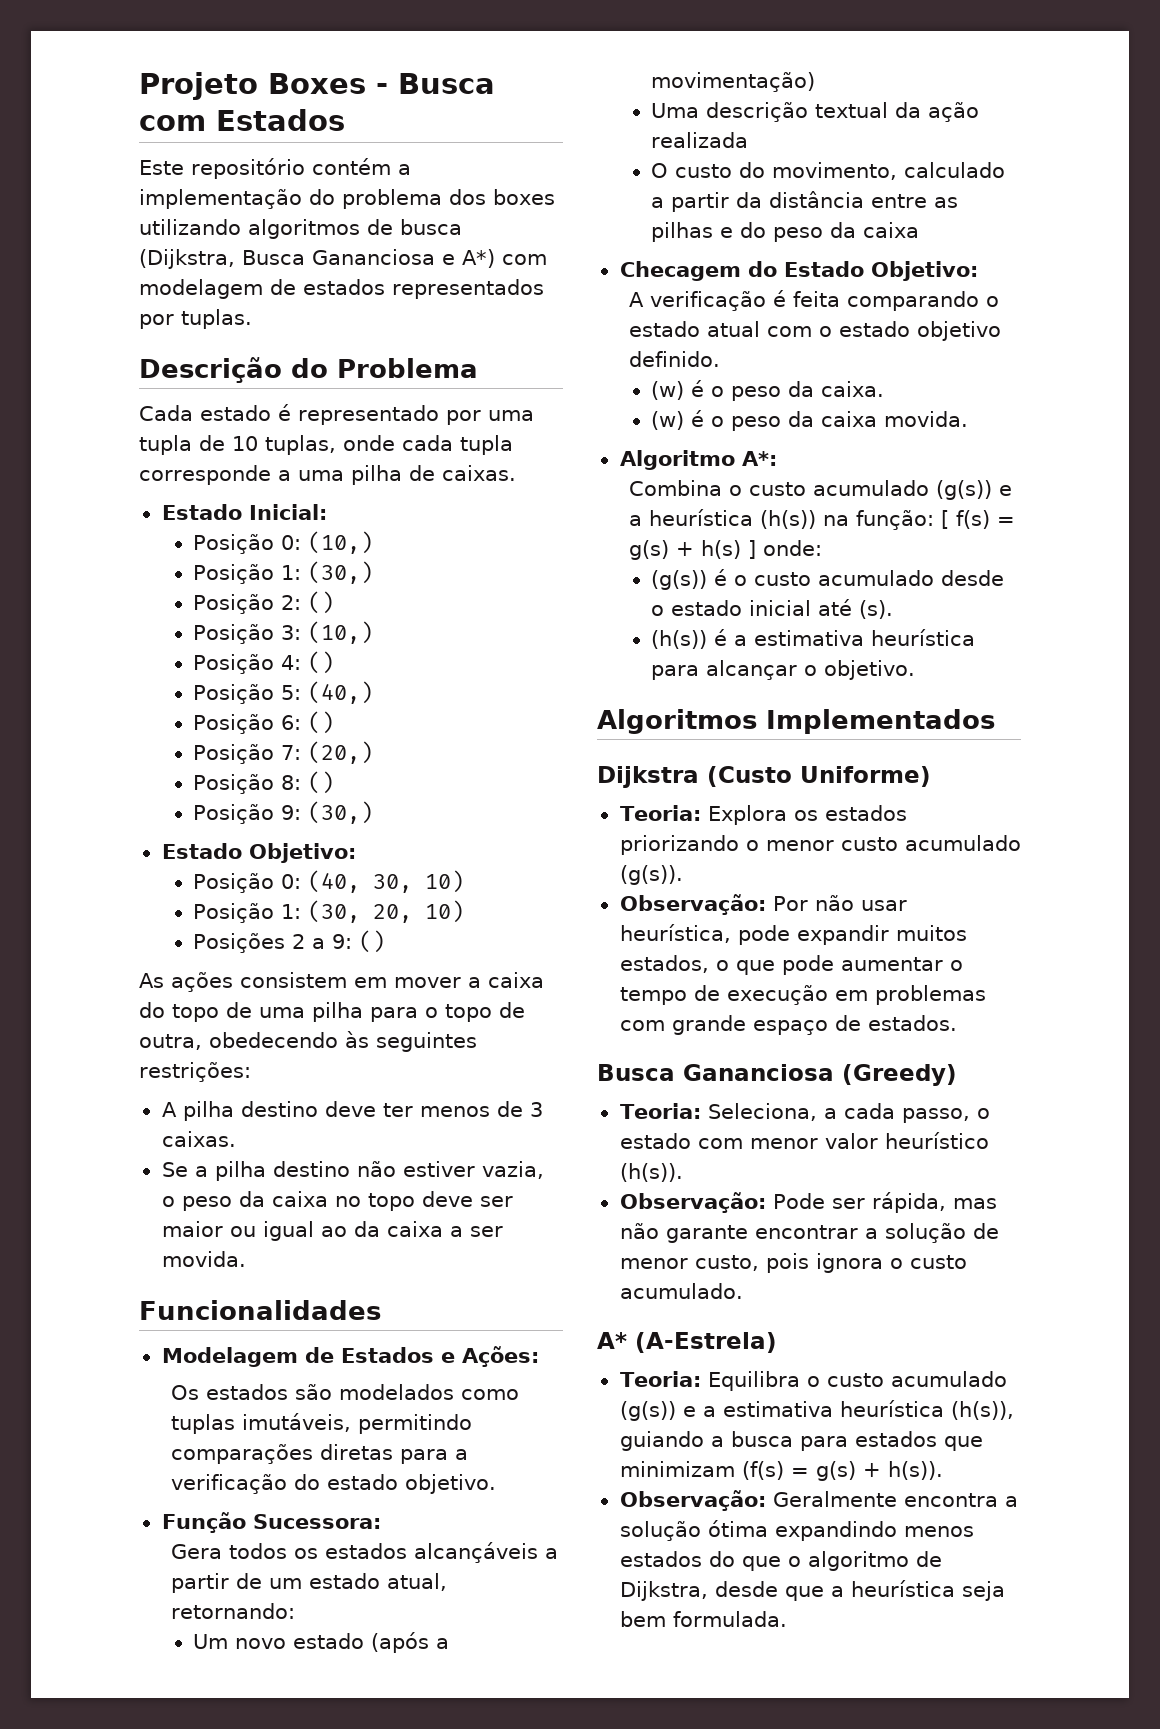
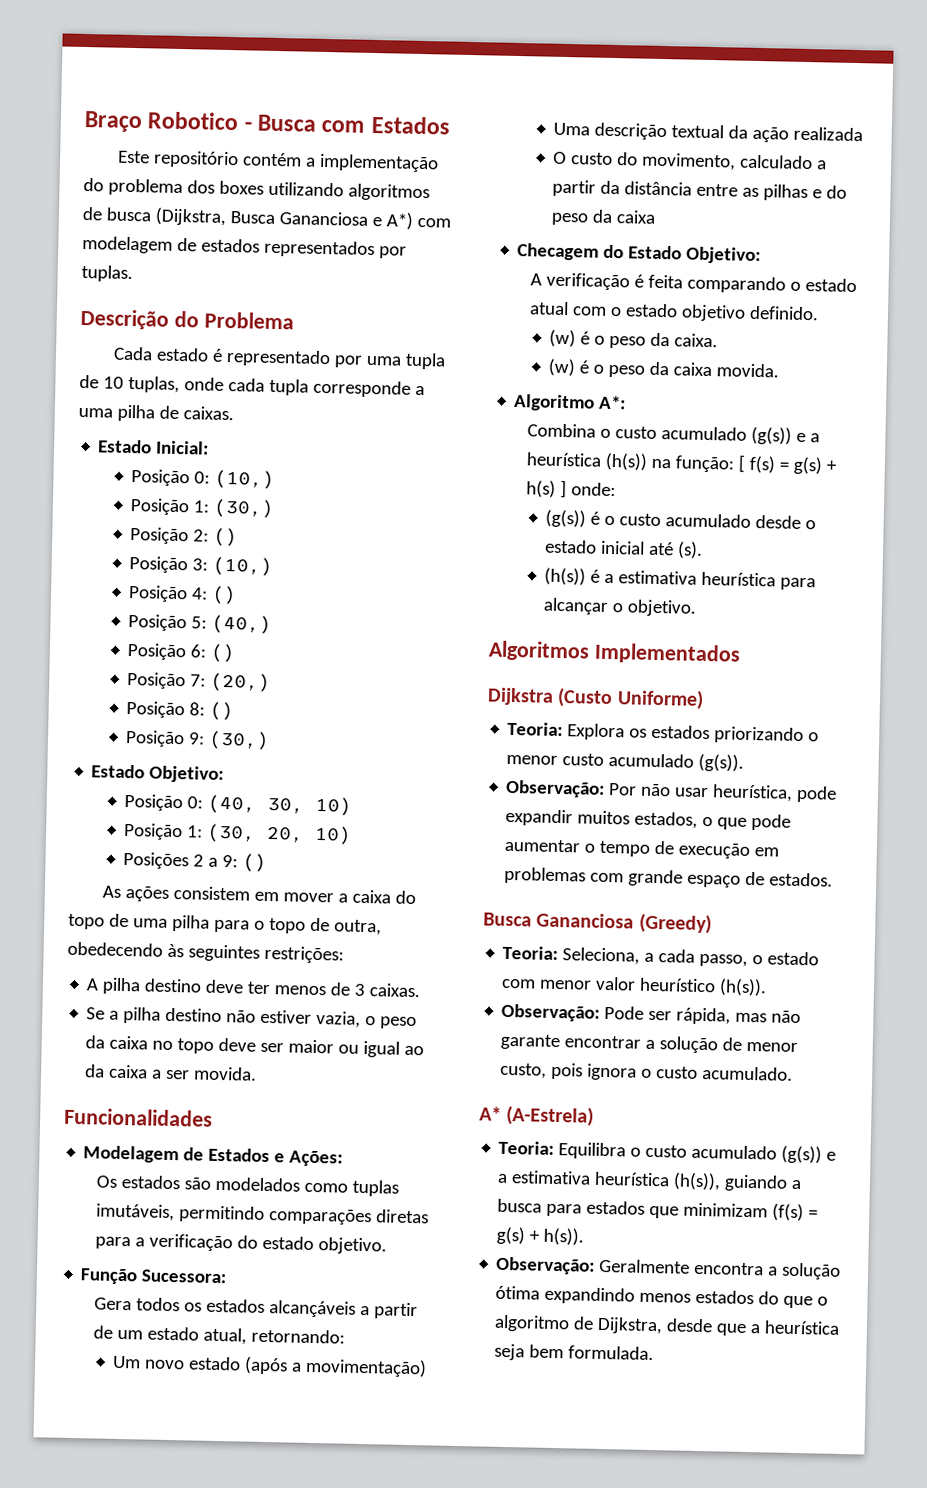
[139,72,366,100] Projeto Boxes -> [84,111,240,133] Braço Robotico

